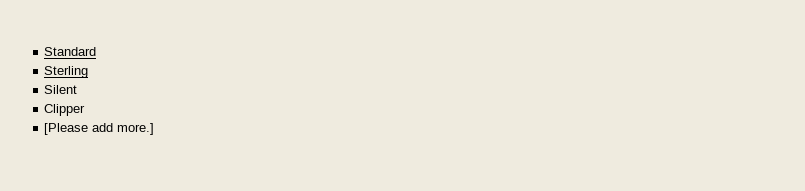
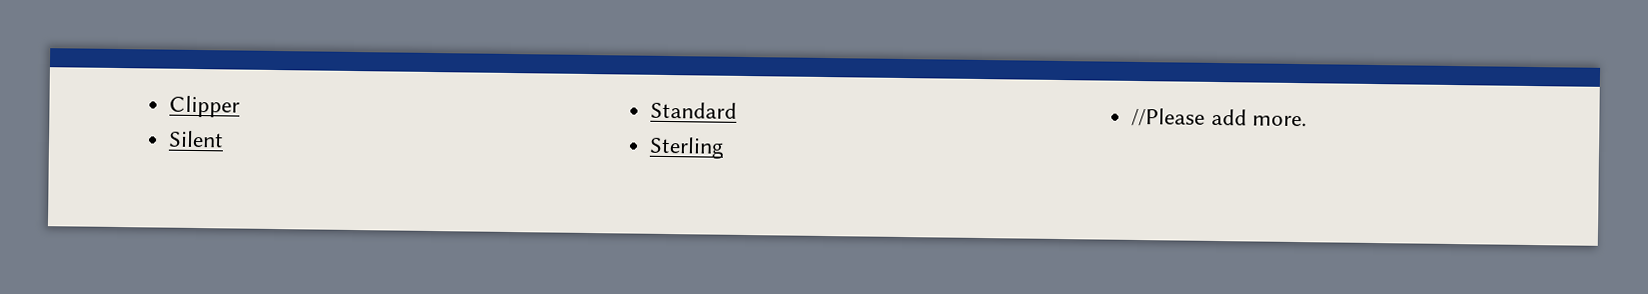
(44, 51) none -> [169,95,241,118] [168,130,225,148] Clipper // Silent //
[44,85,78,94] [44,104,86,116] [44,123,155,135] Silent // Clipper // [Please add more.] -> [1131,107,1307,127] //Please add more.

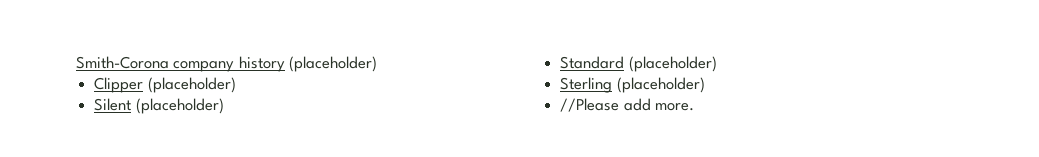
(169, 106) none -> [76,56,378,72] Smith-Corona company history (placeholder) //
(241, 106) none -> [147,77,236,93] (placeholder)
(225, 139) none -> [135,98,224,114] (placeholder)
(738, 110) none -> [628,56,717,72] (placeholder)
(725, 147) none -> [616,77,705,93] (placeholder)

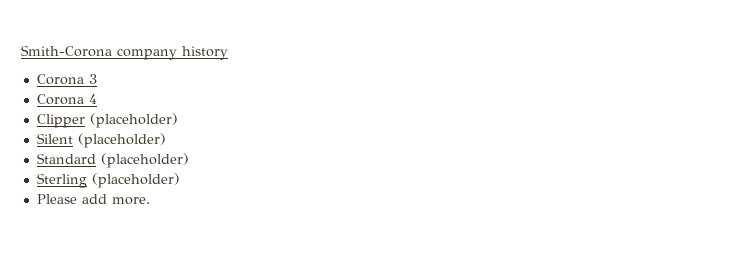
[289,56,378,72] (placeholder) -> [36,74,97,85] [36,94,97,105] // Corona 3 // Corona 4
[560,98,620,112] //Please -> [36,194,77,204] Please

